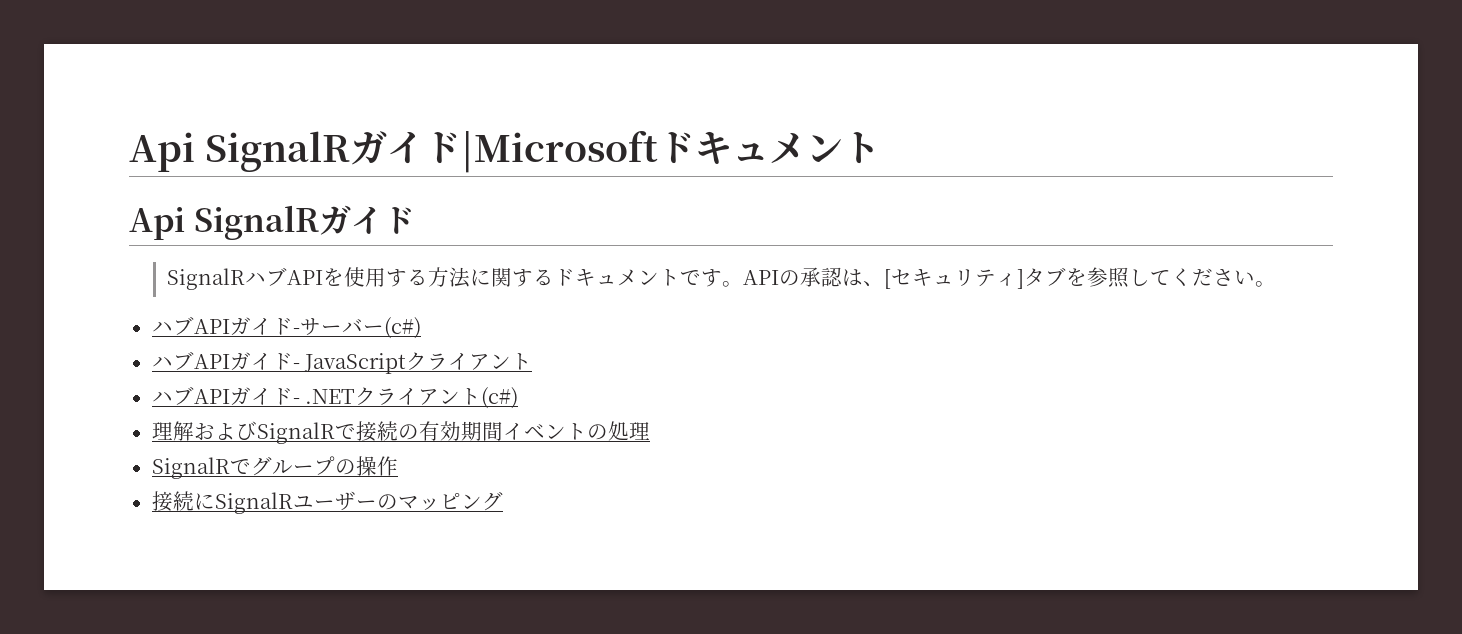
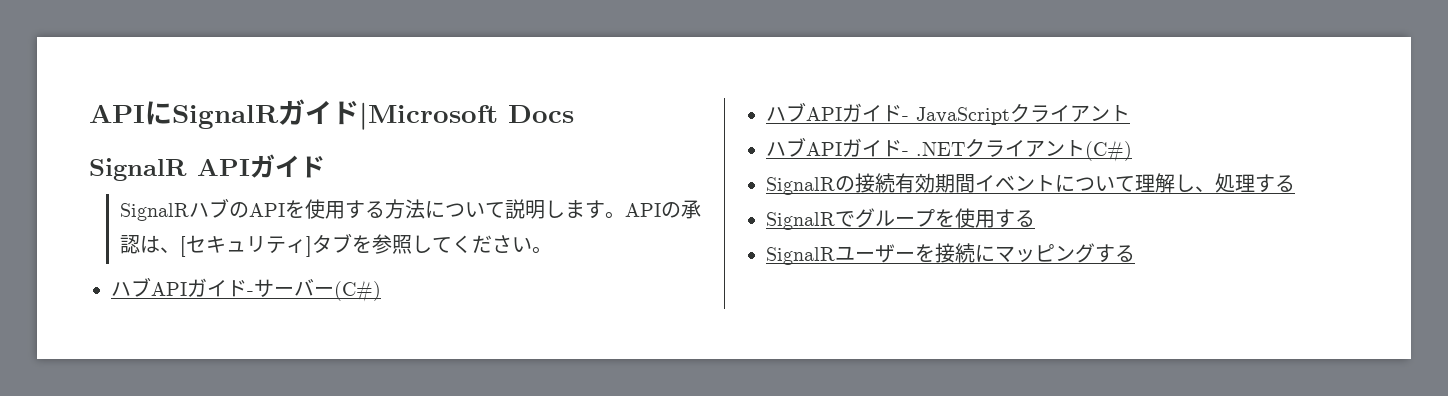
[129,132,195,172] Api -> [89,101,172,125] APIに
[657,131,880,165] [129,205,319,240] ドキュメント // Api SignalR -> [508,105,574,123] [89,158,250,181] Docs // SignalR API
(288, 276) none -> [228,202,249,218] の
[491,268,702,287] 関するドキュメントで -> [444,199,585,219] ついて説明しま
[383,317,421,339] (c#) -> [334,280,381,302] (C#)
[481,387,519,409] [151,421,608,444] (c#) // 理解およびSignalRで接続の有効期間イベントの -> [1085,140,1132,162] [766,173,1215,195] (C#) // SignalRの接続有効期間イベントについて理解し、
(650, 431) none -> [1255,174,1295,193] する
[334,456,398,476] [151,491,215,512] の操作 // 接続に -> [935,208,1035,228] を使用する //
[376,494,398,510] の -> [915,243,995,263] を接続に
(503, 501) none -> [1095,244,1135,263] する

